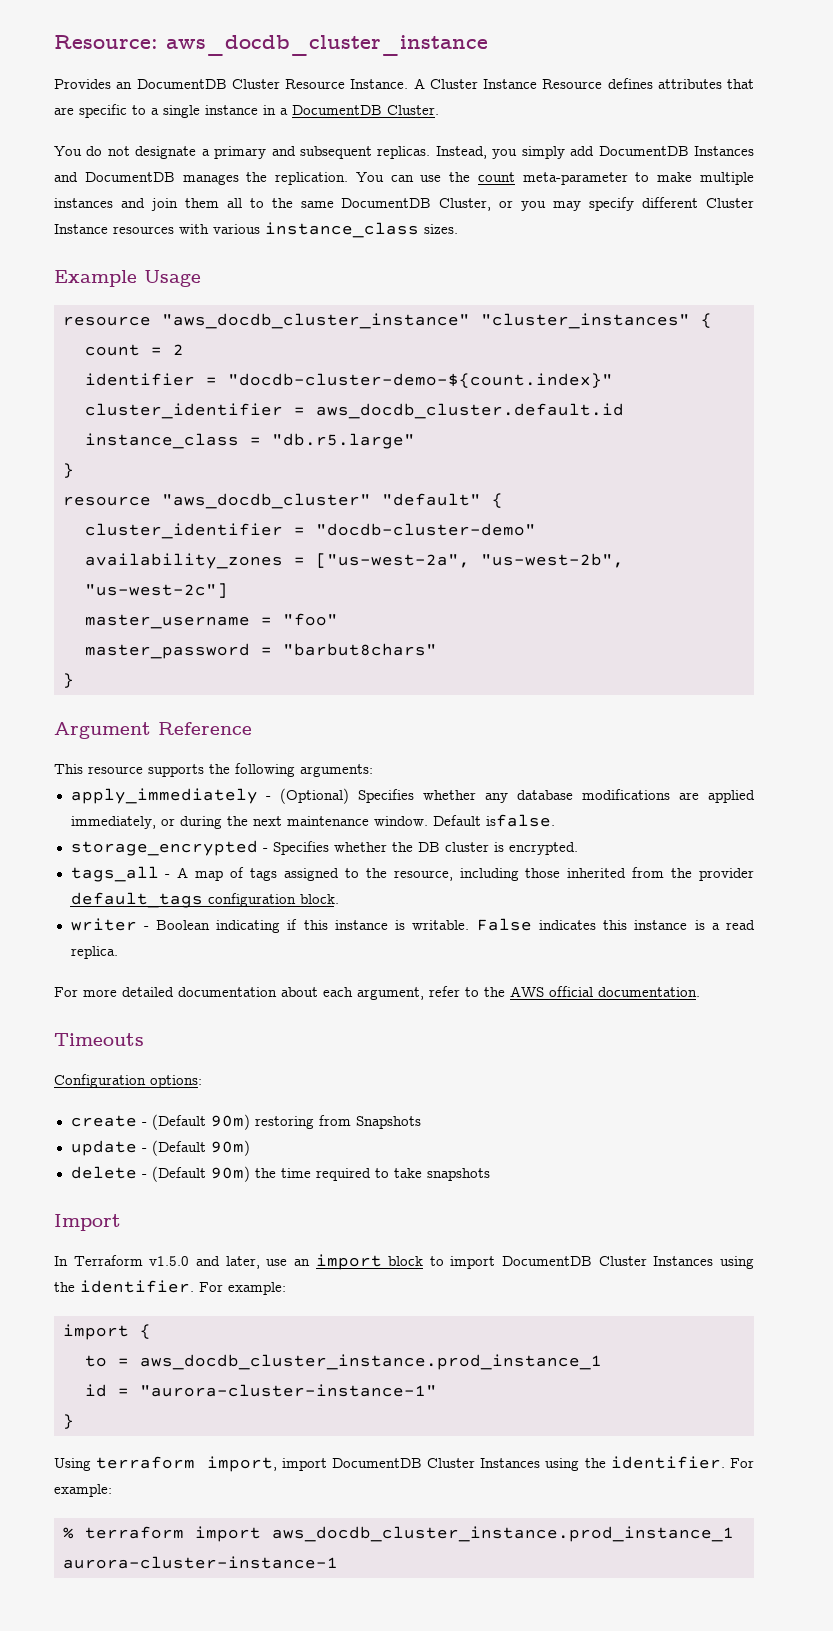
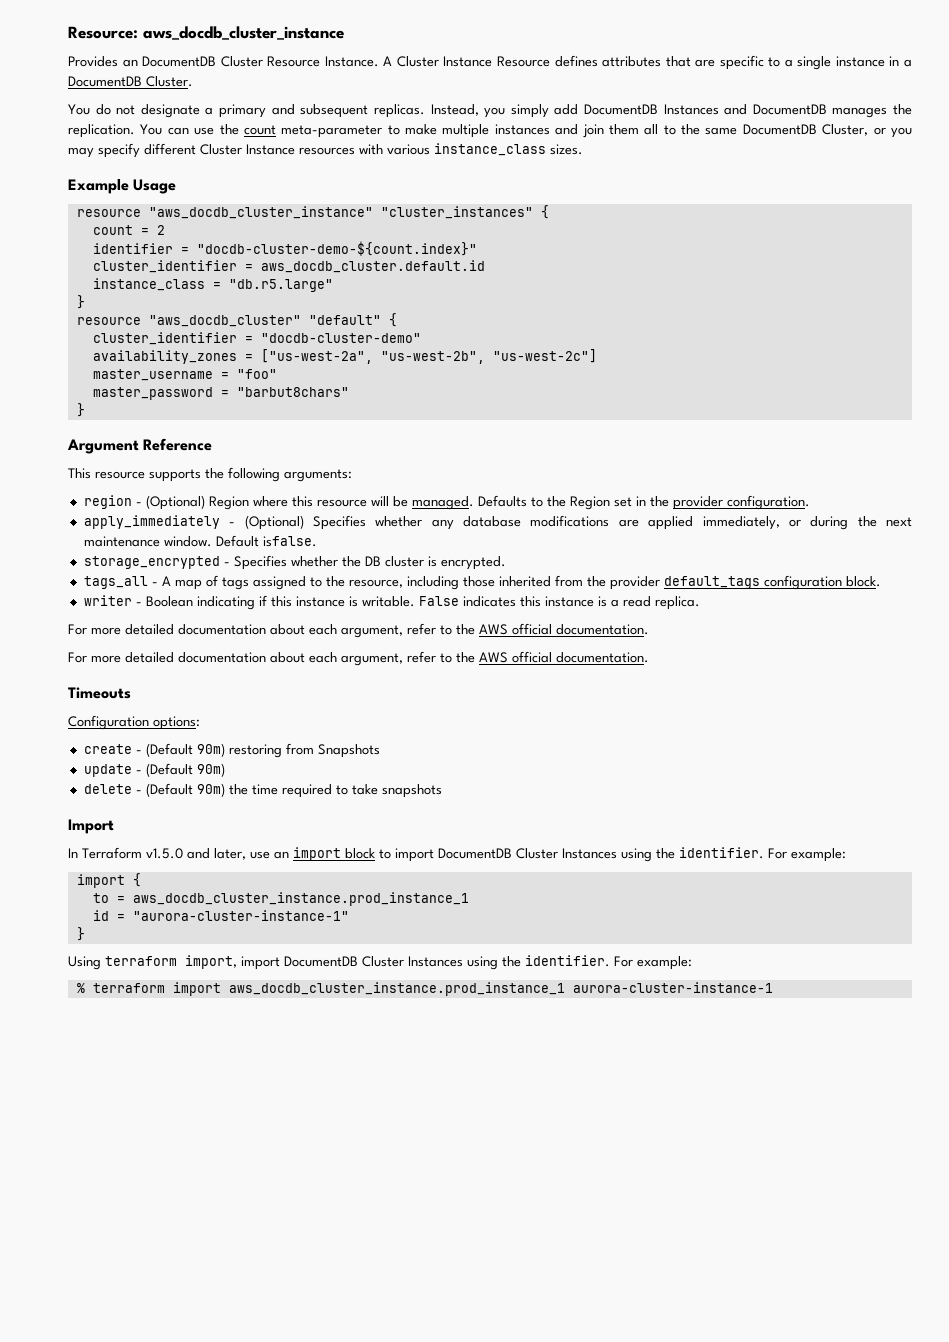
(373, 770) none -> [83,495,810,510] // region - (Optional) Region where this resource will be managed. Defaults to the Region set in the provider configuration.
(700, 992) none -> [68,651,649,666] // For more detailed documentation about each argument, refer to the AWS official documentation.

